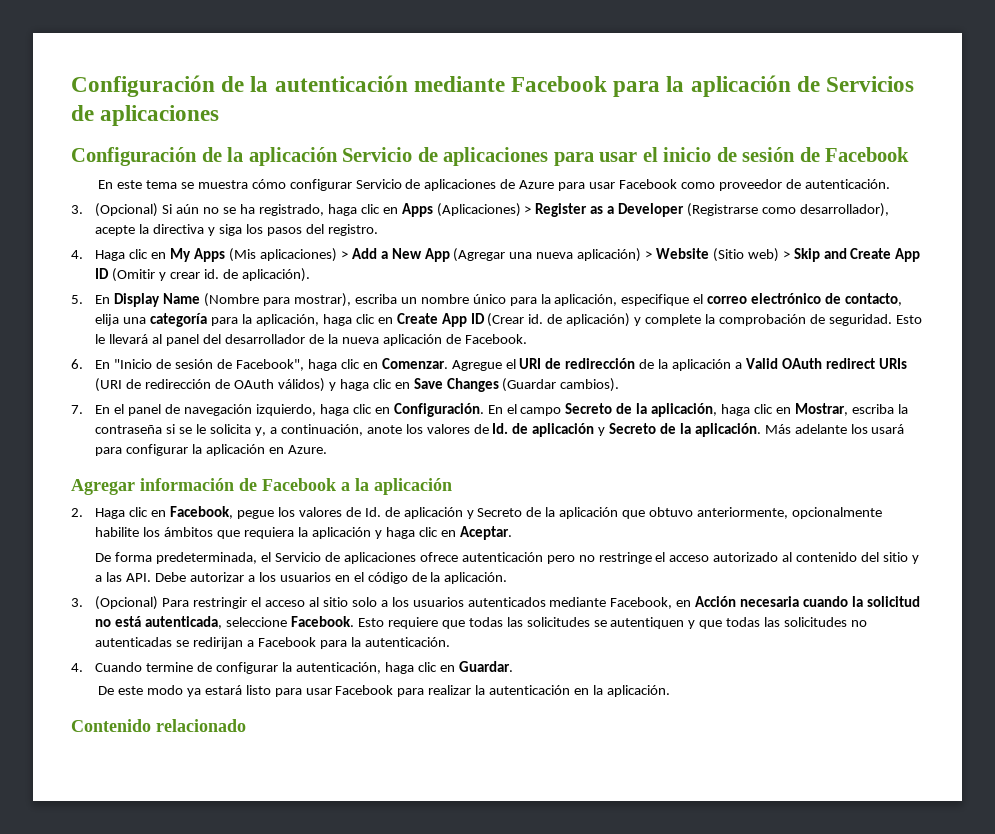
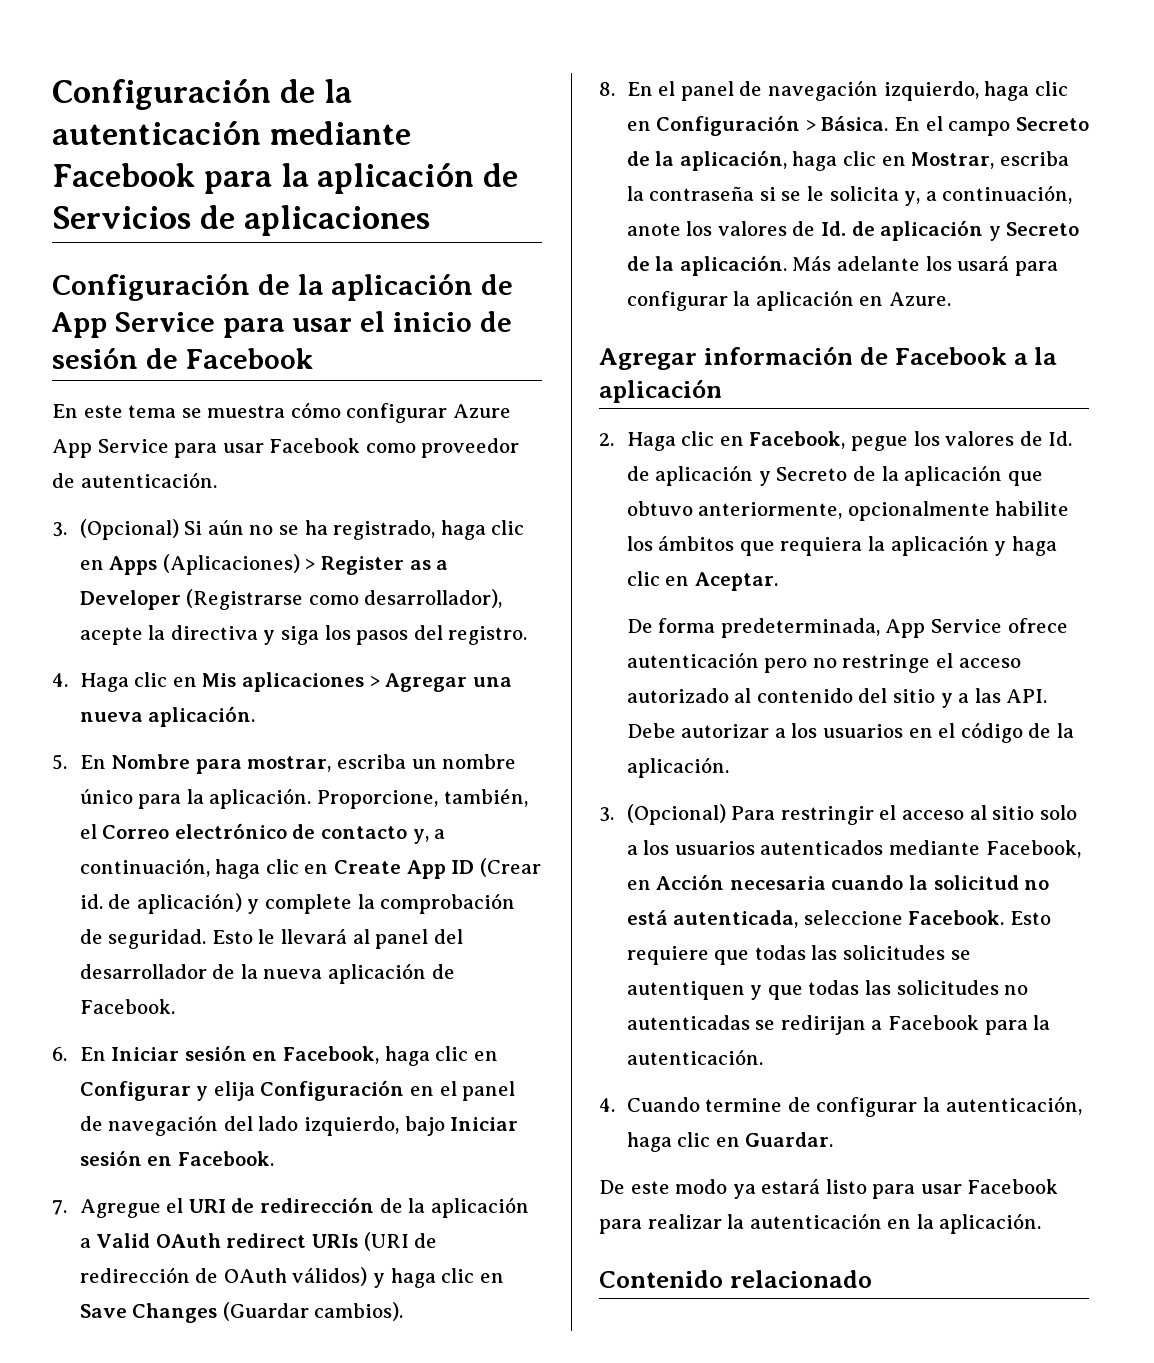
[342,147,549,166] Servicio de aplicaciones -> [481,274,514,295] [51,312,215,338] de App Service
[355,179,555,191] Servicio de aplicaciones de Azure -> [452,404,511,418] [52,439,169,458] Azure App Service
[170,248,921,262] [95,268,310,282] [71,293,352,307] My Apps (Mis aplicaciones) > Add a New App (Agregar una nueva aplicación) > Website (Sitio web) > Skip and Create App ID (Omitir y crear id. de aplicación). // 5. En Display Name (Nombre para mostrar), -> [202,672,512,692] [79,706,256,727] [52,754,332,774] Mis aplicaciones > Agregar una nueva aplicación. // 5. En Nombre para mostrar,
[554,293,902,306] [95,313,320,327] aplicación, especifique el correo electrónico de contacto, elija una categoría para la aplicación, -> [209,788,528,809] [79,823,446,844] [79,858,210,877] aplicación. Proporcione, también, el Correo electrónico de contacto y, a continuación,
[114,358,448,371] "Inicio de sesión de Facebook", haga clic en Comenzar. -> [111,1045,498,1066] [79,1080,516,1101] [79,1115,519,1136] [79,1150,274,1166] [52,1200,67,1215] Iniciar sesión en Facebook, haga clic en Configurar y elija Configuración en el panel de navegación del lado izquierdo, bajo Iniciar sesión en Facebook. // 7.
[71,405,83,414] 7. -> [599,82,615,96] 8.
[393,403,484,417] Configuración. -> [656,115,889,136] Configuración > Básica.
[261,552,416,564] el Servicio de aplicaciones -> [885,619,1003,638] App Service

